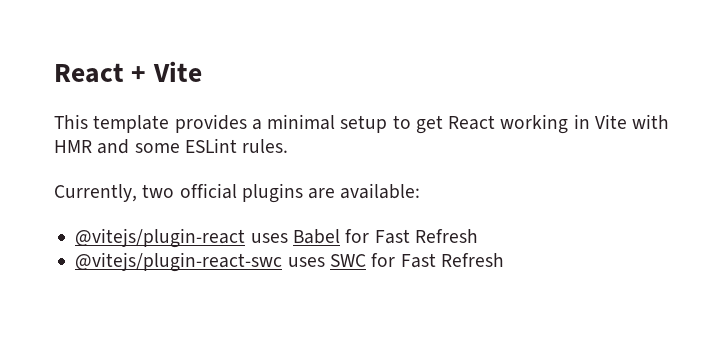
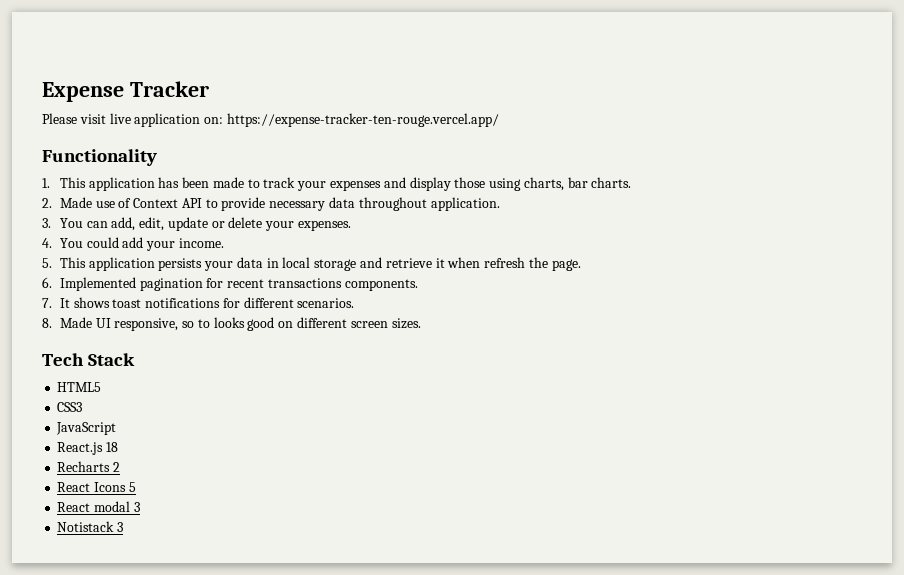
[54,61,202,83] [54,114,670,134] [54,138,289,154] [54,183,421,203] [75,228,478,248] [75,252,504,272] React + Vite // This template provides a minimal setup to get React working in Vite with HMR and some ESLint rules. // Currently, two official plugins are available: // @vitejs/plugin-react uses Babel for Fast Refresh // @vitejs/plugin-react-swc uses SWC for Fast Refresh -> [42,81,209,102] [42,113,499,127] [42,149,157,166] [42,177,632,191] [42,197,500,211] [42,217,351,231] [42,237,224,251] [42,257,581,271] [42,277,418,291] [42,297,355,308] [42,317,421,331] [42,353,136,366] [57,382,102,392] [57,402,83,412] [56,422,117,435] [57,442,119,455] [57,461,121,472] [57,482,136,492] [57,501,140,512] [57,521,124,532] Expense Tracker // Please visit live application on: https://expense-tracker-ten-rouge.vercel.app/ // Functionality // 1. This application has been made to track your expenses and display those using charts, bar charts. // 2. Made use of Context API to provide necessary data throughout application. // 3. You can add, edit, update or delete your expenses. // 4. You could add your income. // 5. This application persists your data in local storage and retrieve it when refresh the page. // 6. Implemented pagination for recent transactions components. // 7. It shows toast notifications for different scenarios. // 8. Made UI responsive, so to looks good on different screen sizes. // Tech Stack // HTML5 // CSS3 // JavaScript // React.js 18 // Recharts 2 // React Icons 5 // React modal 3 // Notistack 3

